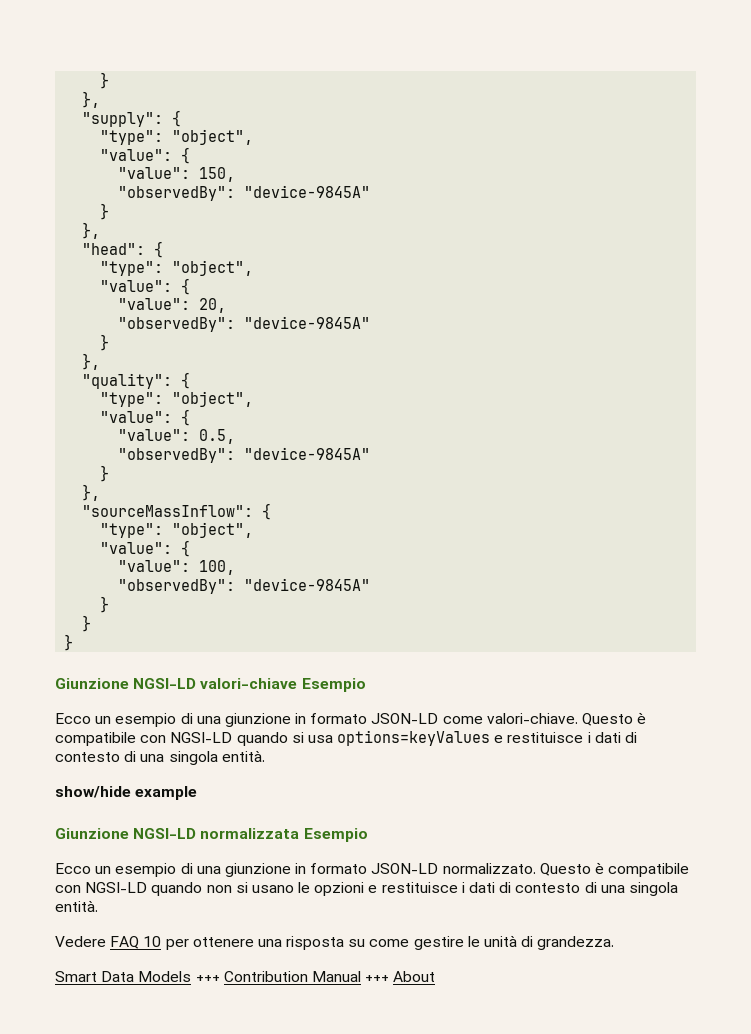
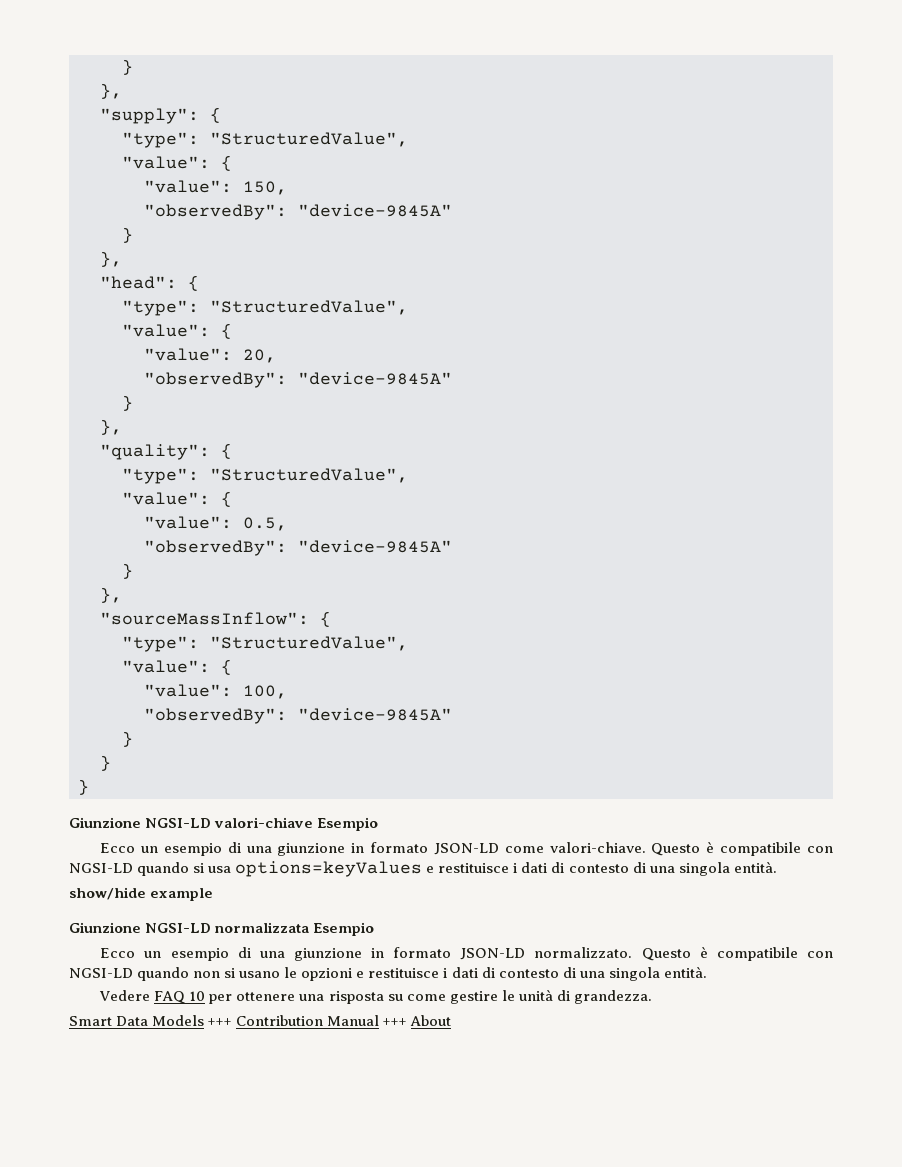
[172,129,254,145] "object", -> [210,132,408,147] "StructuredValue",
[172,260,254,276] "object", -> [210,300,408,315] "StructuredValue",
[172,391,254,407] "object", -> [210,468,408,483] "StructuredValue",
[172,522,254,538] "object", -> [210,636,408,651] "StructuredValue",

